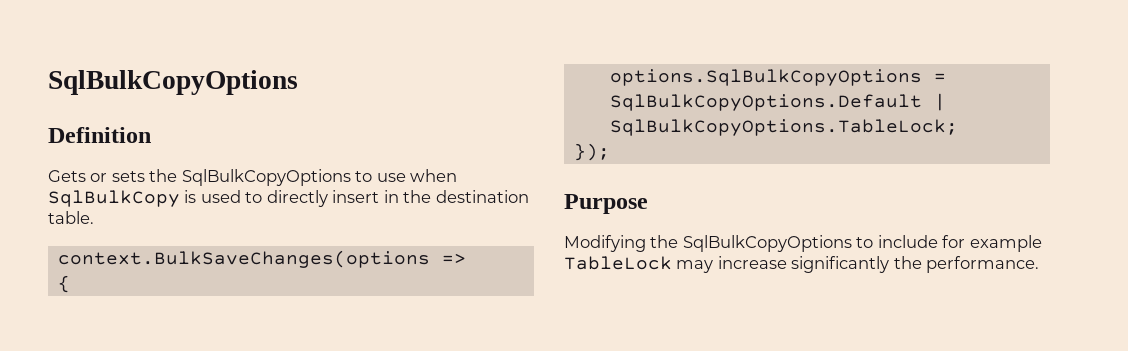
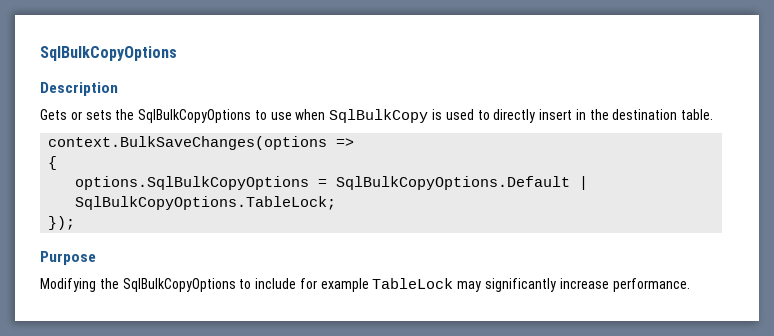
[48,127,151,143] Definition -> [40,82,118,96] Description
[717,256,922,273] increase significantly the -> [485,278,609,292] significantly increase

